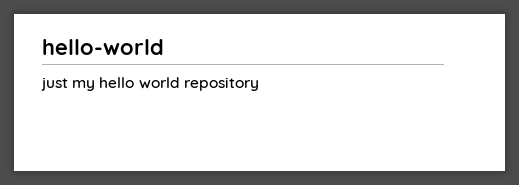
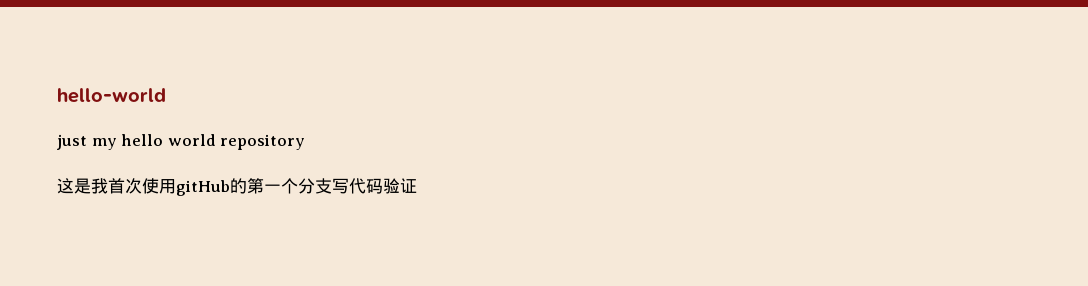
(259, 84) none -> [57,178,417,196] // 这是我首次使用gitHub的第一个分支写代码验证

